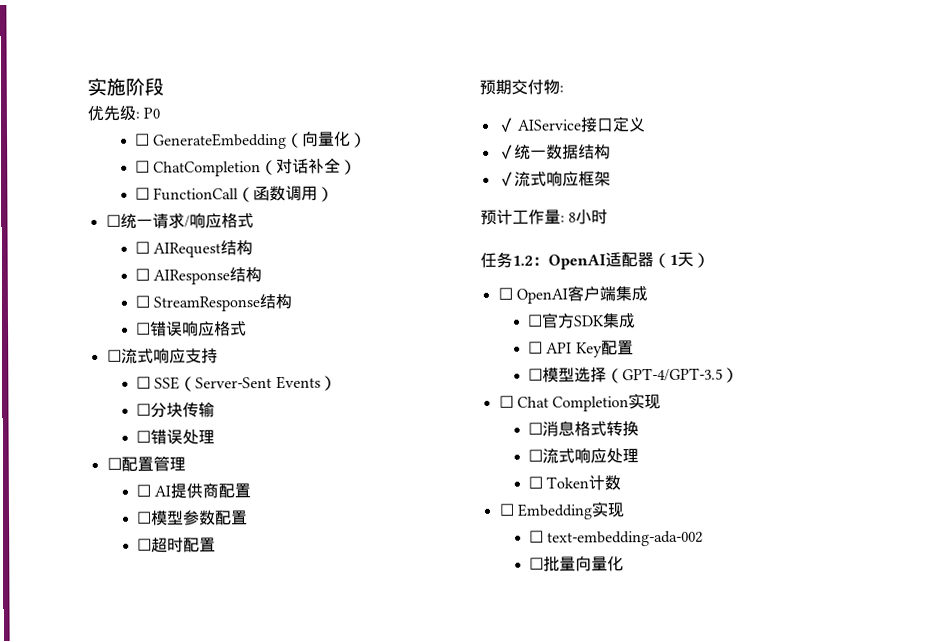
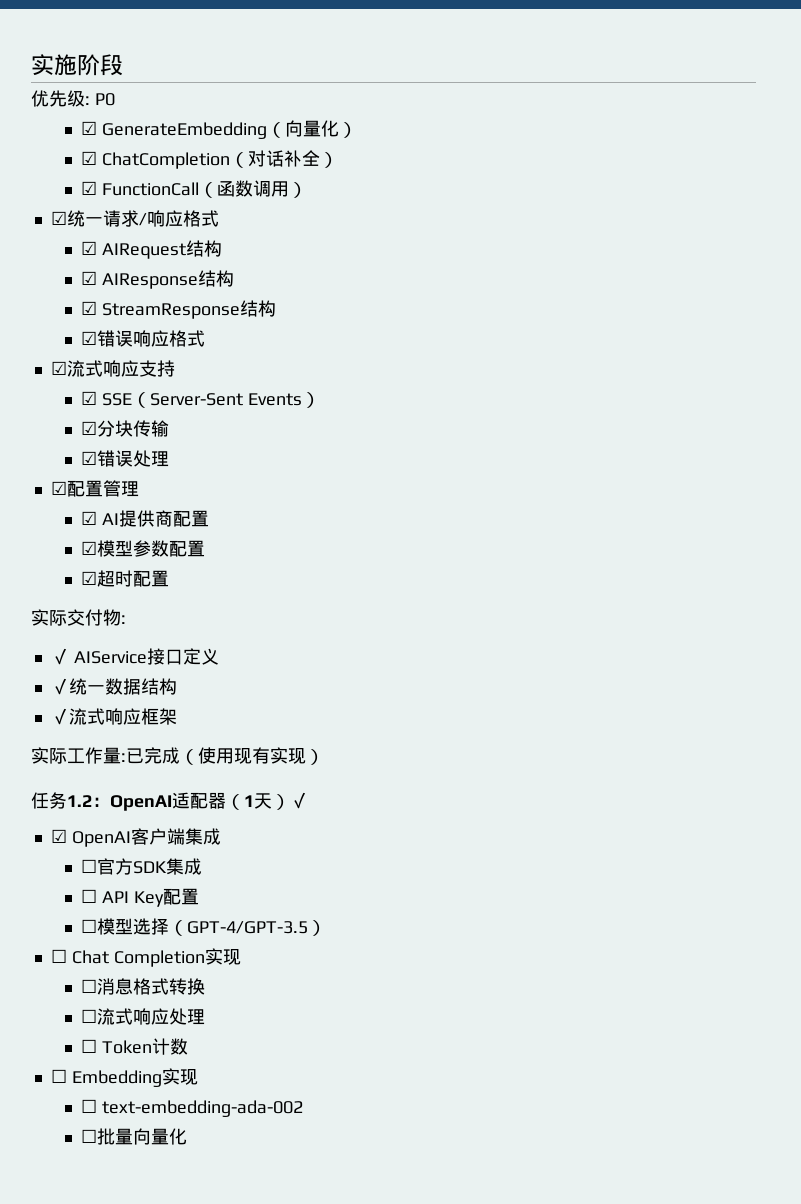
[134,133,150,146] ☐ -> [81,121,98,135] ☑
[134,160,150,173] ☐ -> [81,151,98,165] ☑
[134,187,150,200] ☐ -> [81,181,98,195] ☑
[105,214,121,227] ☐ -> [50,211,67,225] ☑
[134,241,150,254] ☐ -> [81,241,98,255] ☑
[134,268,150,281] ☐ -> [81,271,98,285] ☑
[134,295,150,308] ☐ -> [81,301,98,315] ☑
[135,322,151,335] ☐ -> [81,331,98,345] ☑
[106,349,122,362] ☐ -> [50,361,67,375] ☑
[135,376,151,389] ☐ -> [81,391,98,405] ☑
[135,403,151,416] ☐ -> [81,421,98,435] ☑
[135,430,151,443] ☐ -> [81,451,98,465] ☑
[106,457,122,470] ☐ -> [50,481,67,495] ☑
[135,484,151,497] ☐ -> [81,511,98,525] ☑
[135,511,152,524] ☐ -> [81,541,98,555] ☑
[136,538,152,551] ☐ -> [81,571,98,585] ☑
[479,79,512,95] 预期 -> [31,609,67,626] 实际
[480,209,513,225] 预计 -> [31,747,67,764] 实际
[568,209,609,225] 8小时 -> [126,747,324,765] 已完成（使用现有实现）
[497,287,513,300] // ☐ -> [290,792,308,809] [50,829,67,843] ✓ // ☑

